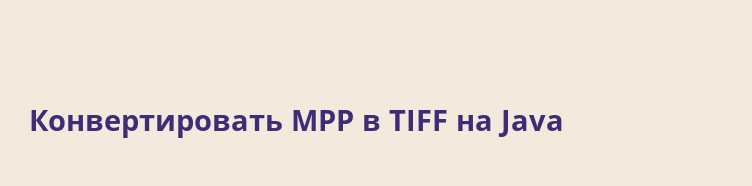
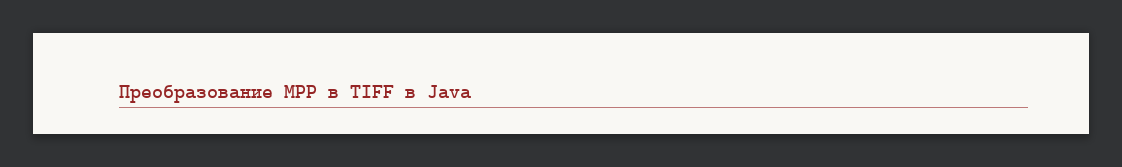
[29,110,283,138] Конвертировать -> [119,85,273,103] Преобразование
[456,115,493,131] на -> [405,89,416,98] в

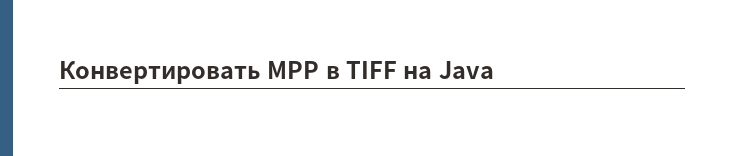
[119,85,273,103] Преобразование -> [59,61,261,84] Конвертировать
[405,89,416,98] в -> [403,66,433,79] на

